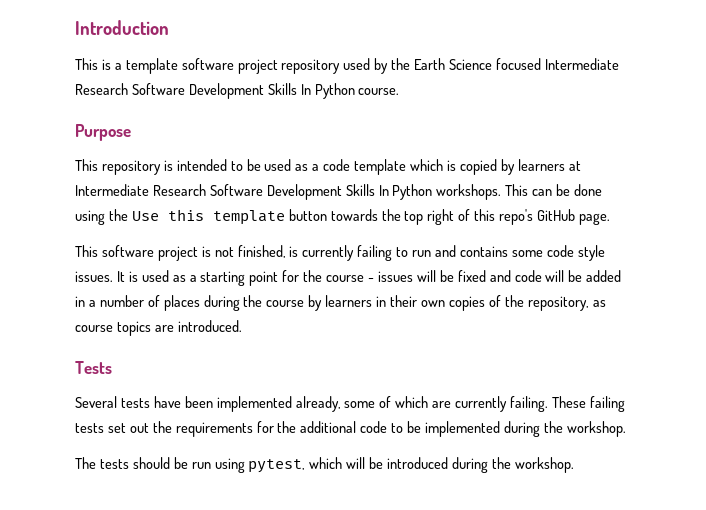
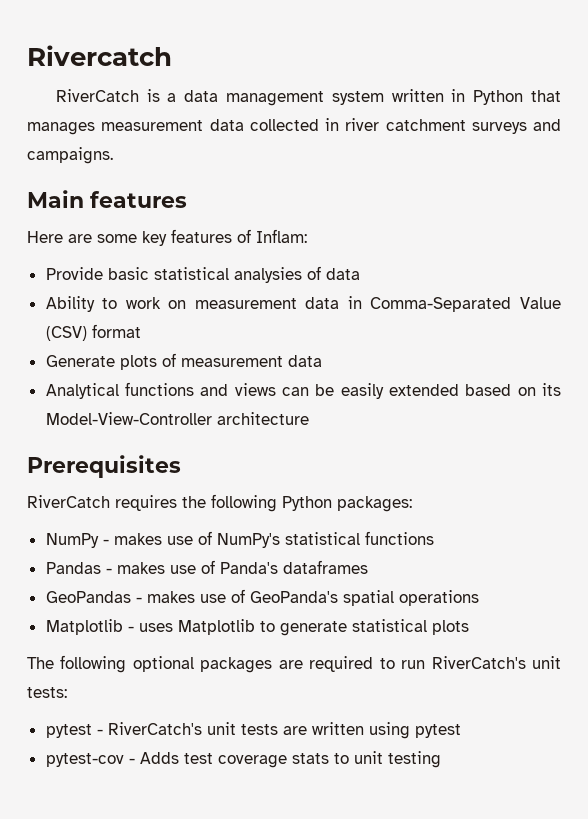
[75,20,169,35] [75,58,619,74] [75,83,400,99] [75,124,131,141] [75,159,581,175] [75,184,603,200] [75,209,610,225] [75,245,605,261] [75,270,622,286] [75,295,606,311] [75,320,242,336] [75,361,112,374] [75,396,625,412] [75,421,626,437] [75,457,574,473] Introduction // This is a template software project repository used by the Earth Science focused Intermediate Research Software Development Skills In Python course. // Purpose // This repository is intended to be used as a code template which is copied by learners at Intermediate Research Software Development Skills In Python workshops. This can be done using the Use this template button towards the top right of this repo's GitHub page. // This software project is not finished, is currently failing to run and contains some code style issues. It is used as a starting point for the course - issues will be fixed and code will be added in a number of places during the course by learners in their own copies of the repository, as course topics are introduced. // Tests // Several tests have been implemented already, some of which are currently failing. These failing tests set out the requirements for the additional code to be implemented during the workshop. // The tests should be run using pytest, which will be introduced during the workshop. -> [27,45,172,66] [55,89,562,106] [27,118,561,135] [27,147,113,164] [27,190,187,208] [27,229,307,246] [45,266,360,283] [45,296,561,312] [45,324,141,341] [45,353,322,370] [45,382,561,399] [45,412,309,425] [27,455,181,478] [27,494,412,512] [45,531,434,548] [45,560,368,574] [45,589,479,606] [45,619,469,636] [27,655,562,673] [27,687,67,698] [45,722,461,739] [45,751,441,768] Rivercatch // RiverCatch is a data management system written in Python that manages measurement data collected in river catchment surveys and campaigns. // Main features // Here are some key features of Inflam: // Provide basic statistical analysies of data // Ability to work on measurement data in Comma-Separated Value (CSV) format // Generate plots of measurement data // Analytical functions and views can be easily extended based on its Model-View-Controller architecture // Prerequisites // RiverCatch requires the following Python packages: // NumPy - makes use of NumPy's statistical functions // Pandas - makes use of Panda's dataframes // GeoPandas - makes use of GeoPanda's spatial operations // Matplotlib - uses Matplotlib to generate statistical plots // The following optional packages are required to run RiverCatch's unit tests: // pytest - RiverCatch's unit tests are written using pytest // pytest-cov - Adds test coverage stats to unit testing

